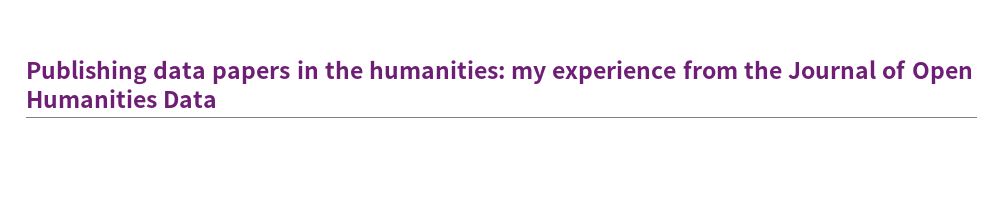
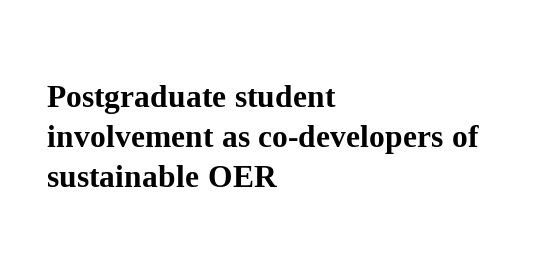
[26,60,973,85] [26,89,218,108] Publishing data papers in the humanities: my experience from the Journal of Open Humanities Data -> [47,85,336,114] [47,125,479,154] [47,165,278,187] Postgraduate student involvement as co-developers of sustainable OER

